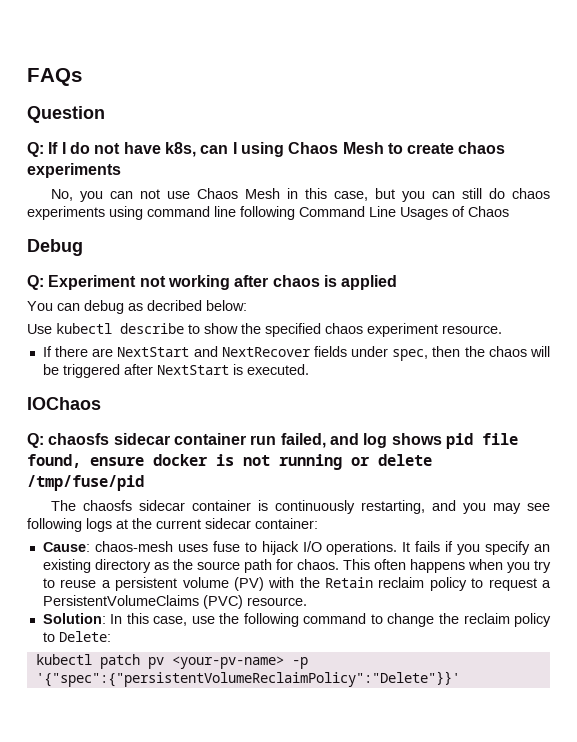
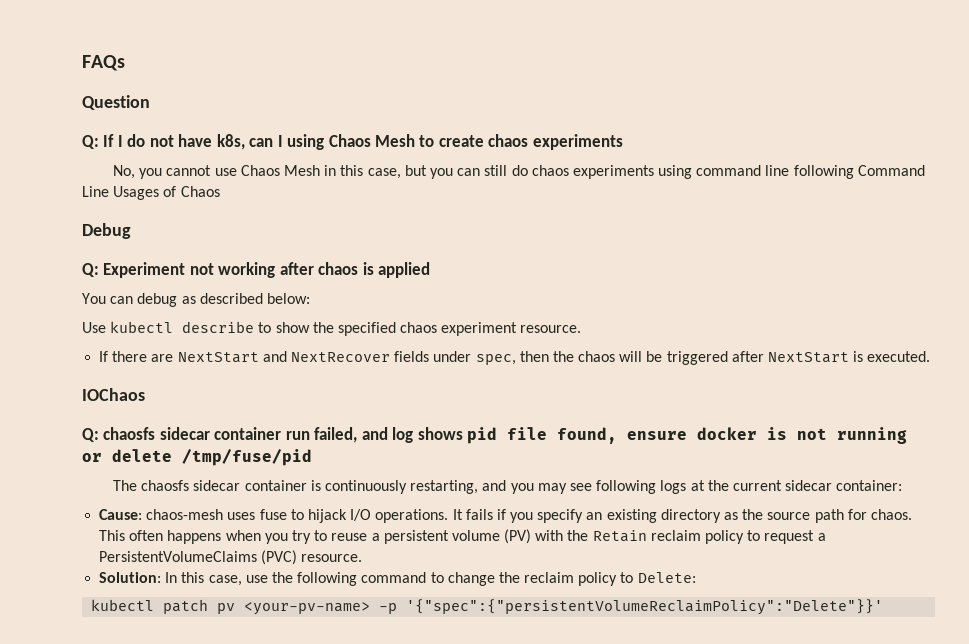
[110,189,161,199] can not -> [166,165,212,176] cannot
[147,300,202,311] decribed -> [199,293,263,304] described

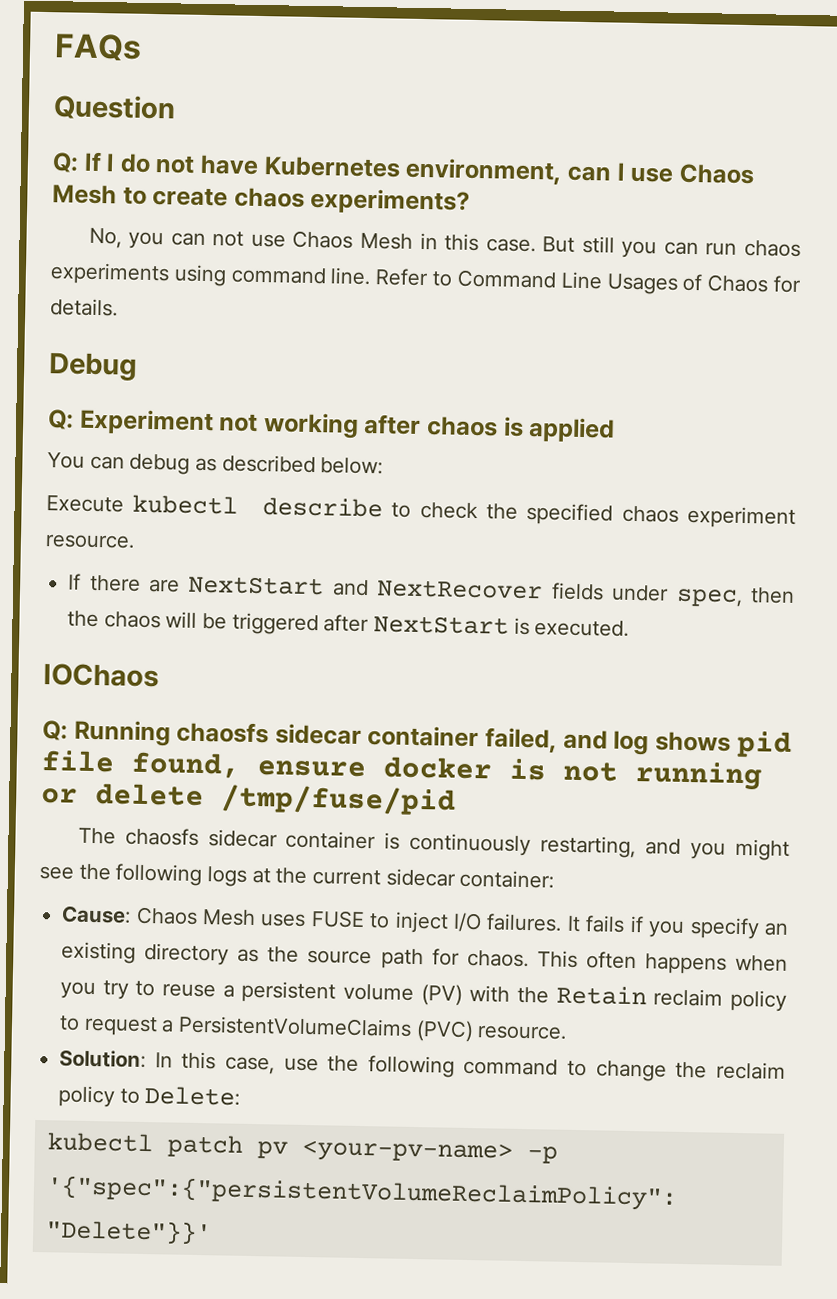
[216,134,245,150] k8s, -> [263,156,563,186] Kubernetes environment,
[287,134,325,150] using -> [630,166,674,183] use
[532,134,623,150] experiments -> [310,187,471,215] experiments?
[166,165,212,176] cannot -> [170,231,245,247] can not
[367,165,528,179] case, but you can still do -> [485,235,738,259] case. But still you can run
[765,165,854,179] line following -> [330,267,453,287] line. Refer to
(220, 191) none -> [773,275,802,294] [50,298,118,317] for details.
[82,322,106,333] Use -> [46,495,124,513] Execute
[275,322,310,333] show -> [419,501,478,520] check
[103,427,310,440] chaosfs sidecar container run -> [73,719,480,748] Running chaosfs sidecar container
[537,483,592,494] may see -> [735,838,791,861] [39,863,111,881] might see the
[146,509,449,523] chaos-mesh uses fuse to hijack I/O operations. -> [135,906,563,934] Chaos Mesh uses FUSE to inject I/O failures.

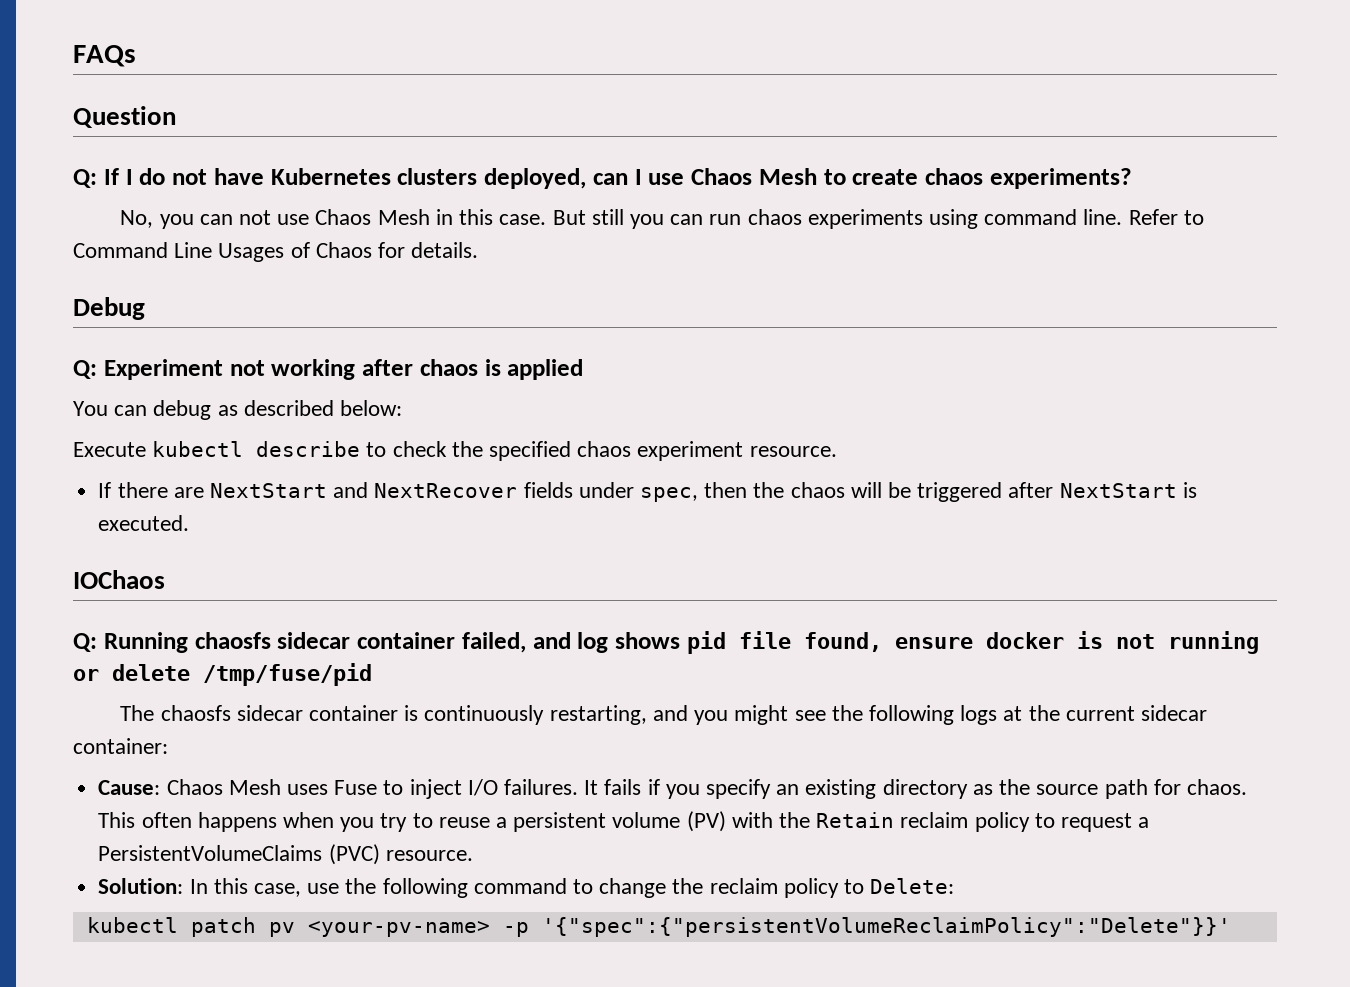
[405,157,563,186] environment, -> [397,168,586,189] clusters deployed,
[310,910,365,929] FUSE -> [334,780,378,795] Fuse

